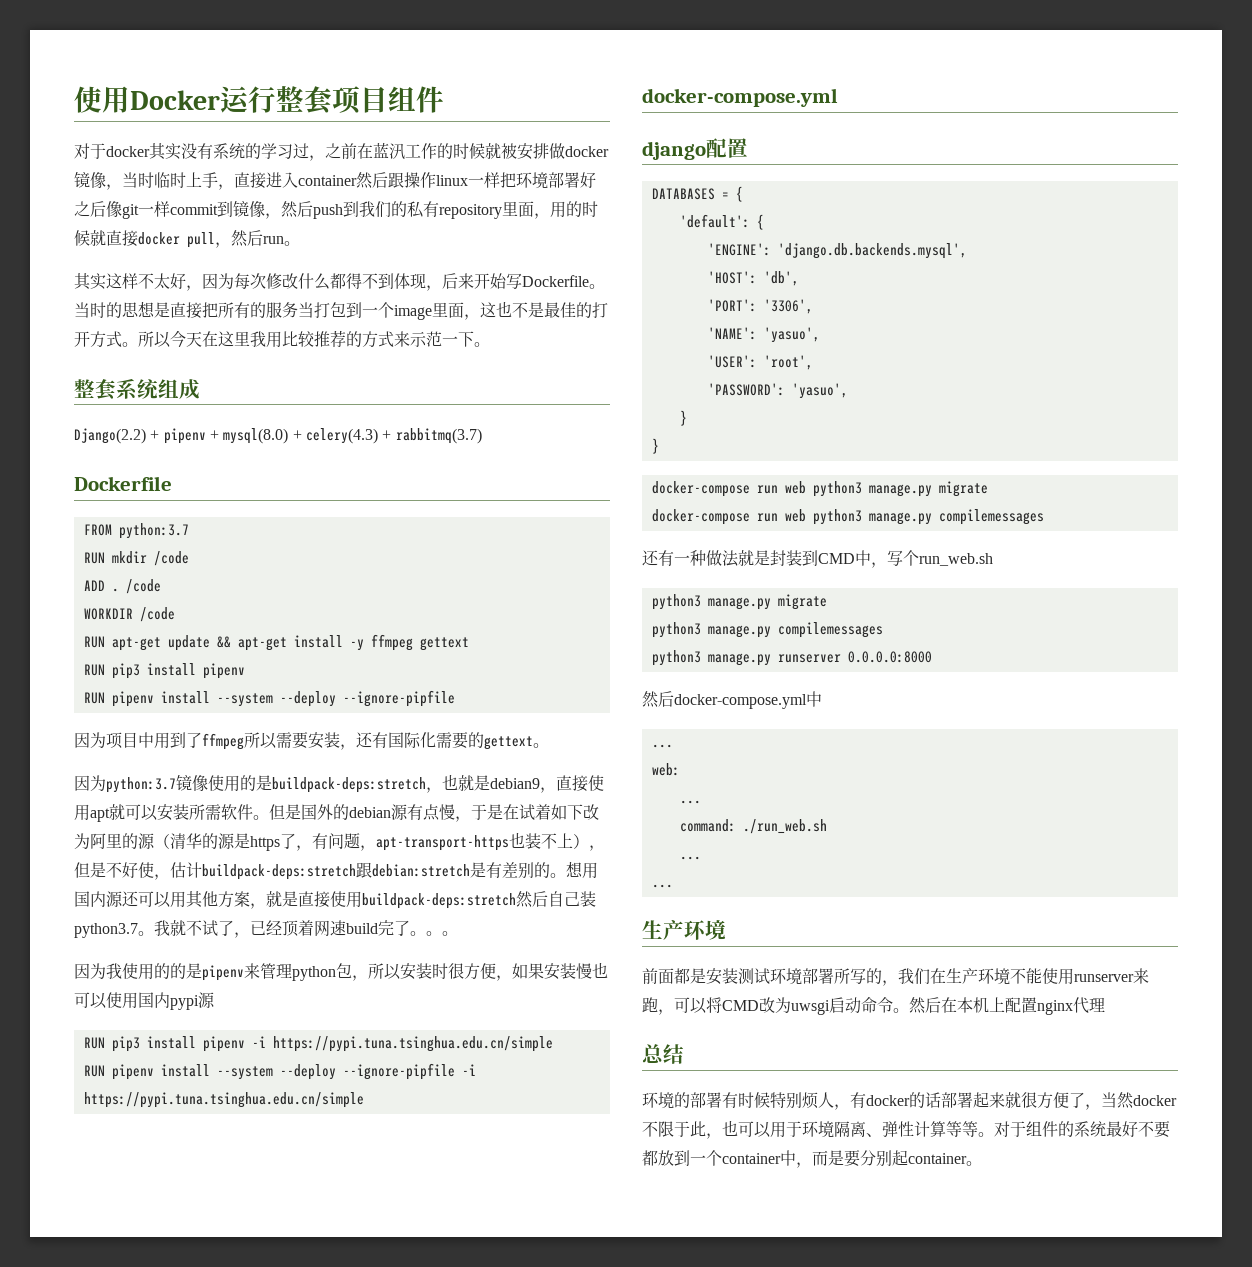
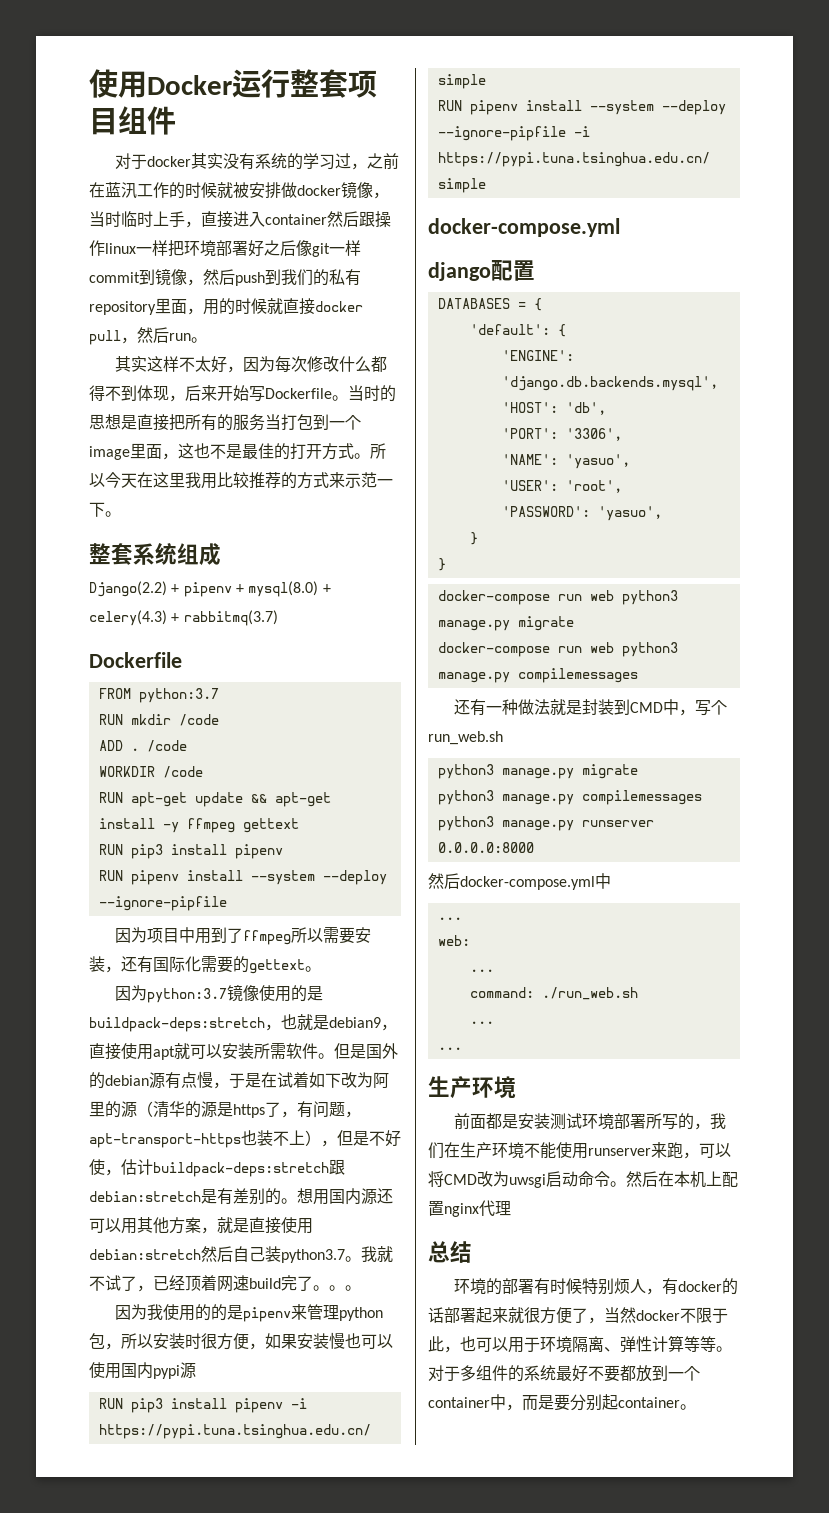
[362,893,516,909] buildpack-deps:stretch -> [89,1249,201,1260] debian:stretch
(1026, 1129) none -> [460,1365,476,1381] 多

